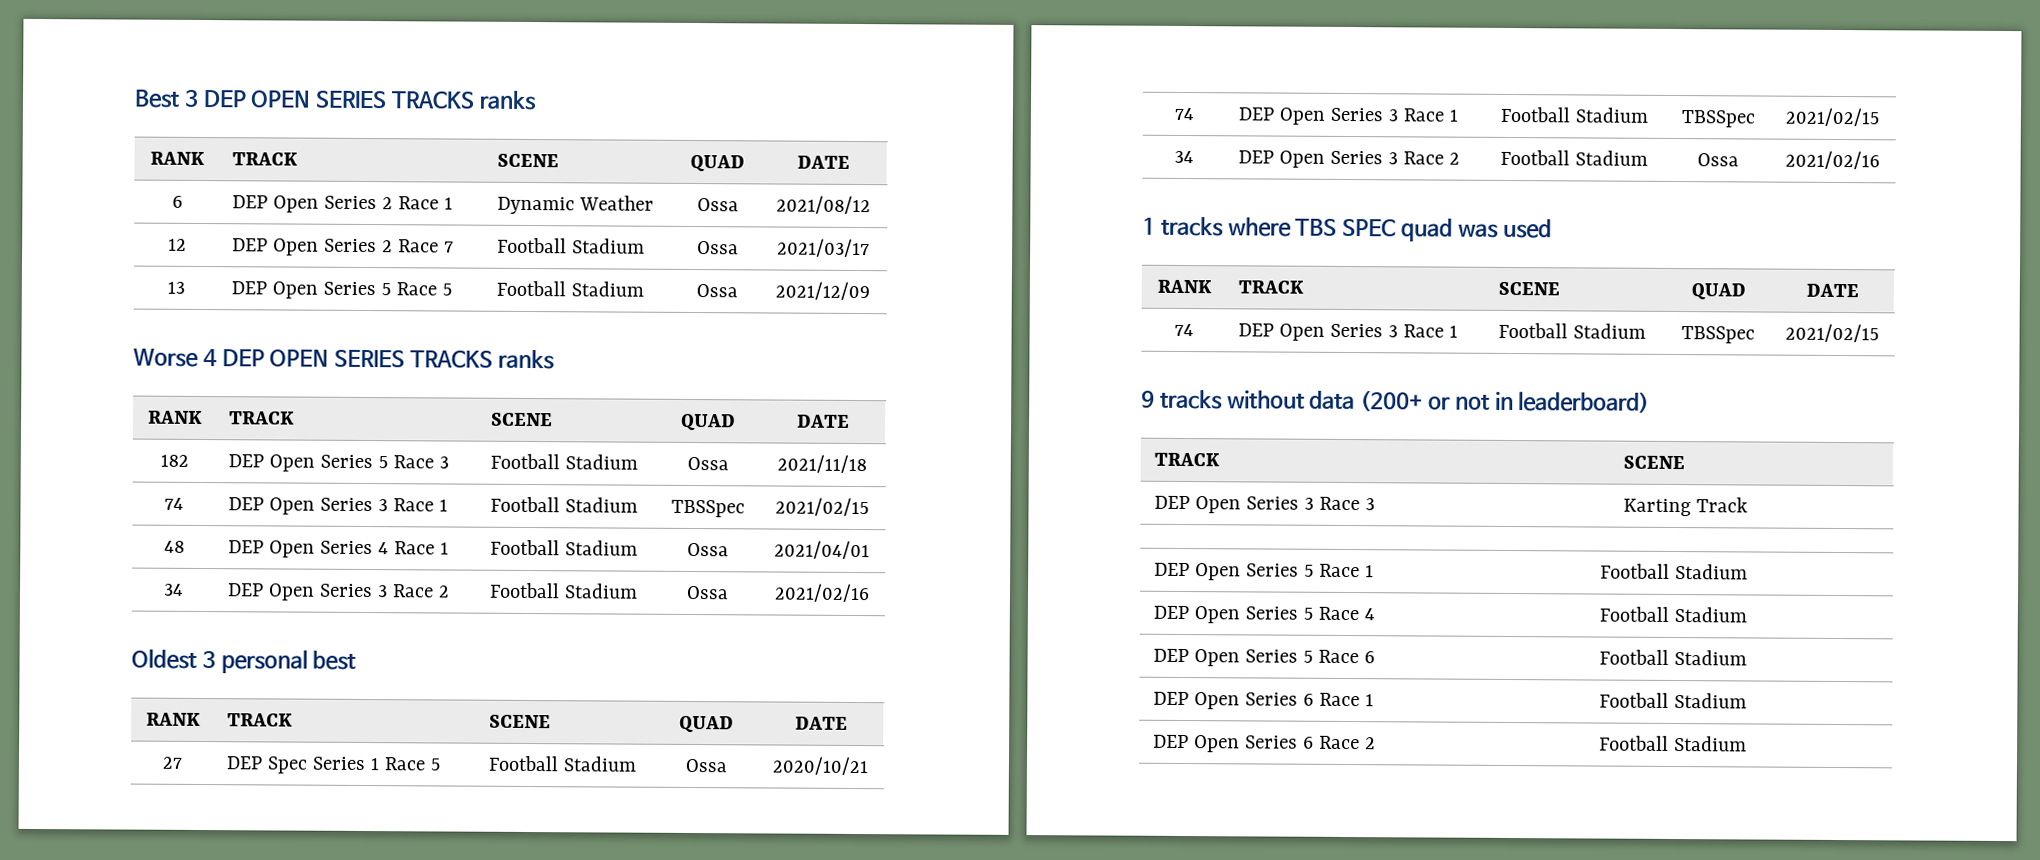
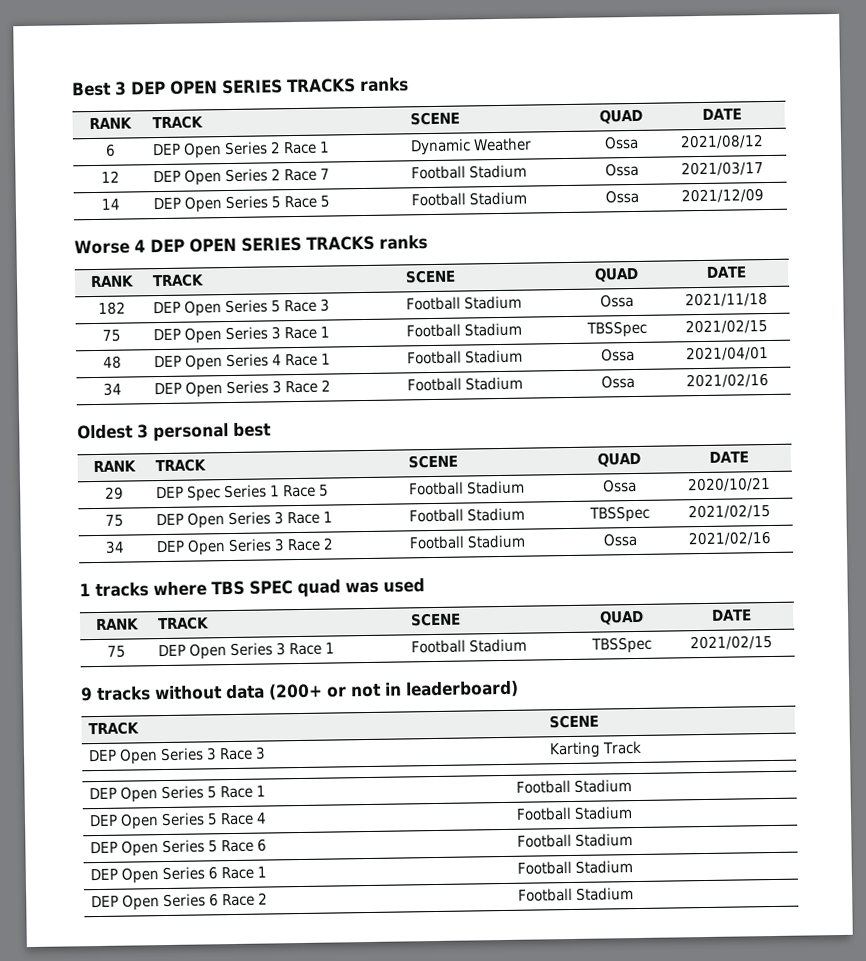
[167,281,185,294] 13 -> [101,198,120,210] 14
[164,497,184,510] 74 -> [102,329,121,342] 75
[162,756,182,769] 27 -> [105,486,124,500] 29
[1174,107,1194,121] 74 -> [105,514,124,527] 75
[1173,323,1194,337] 74 -> [107,645,126,658] 75

